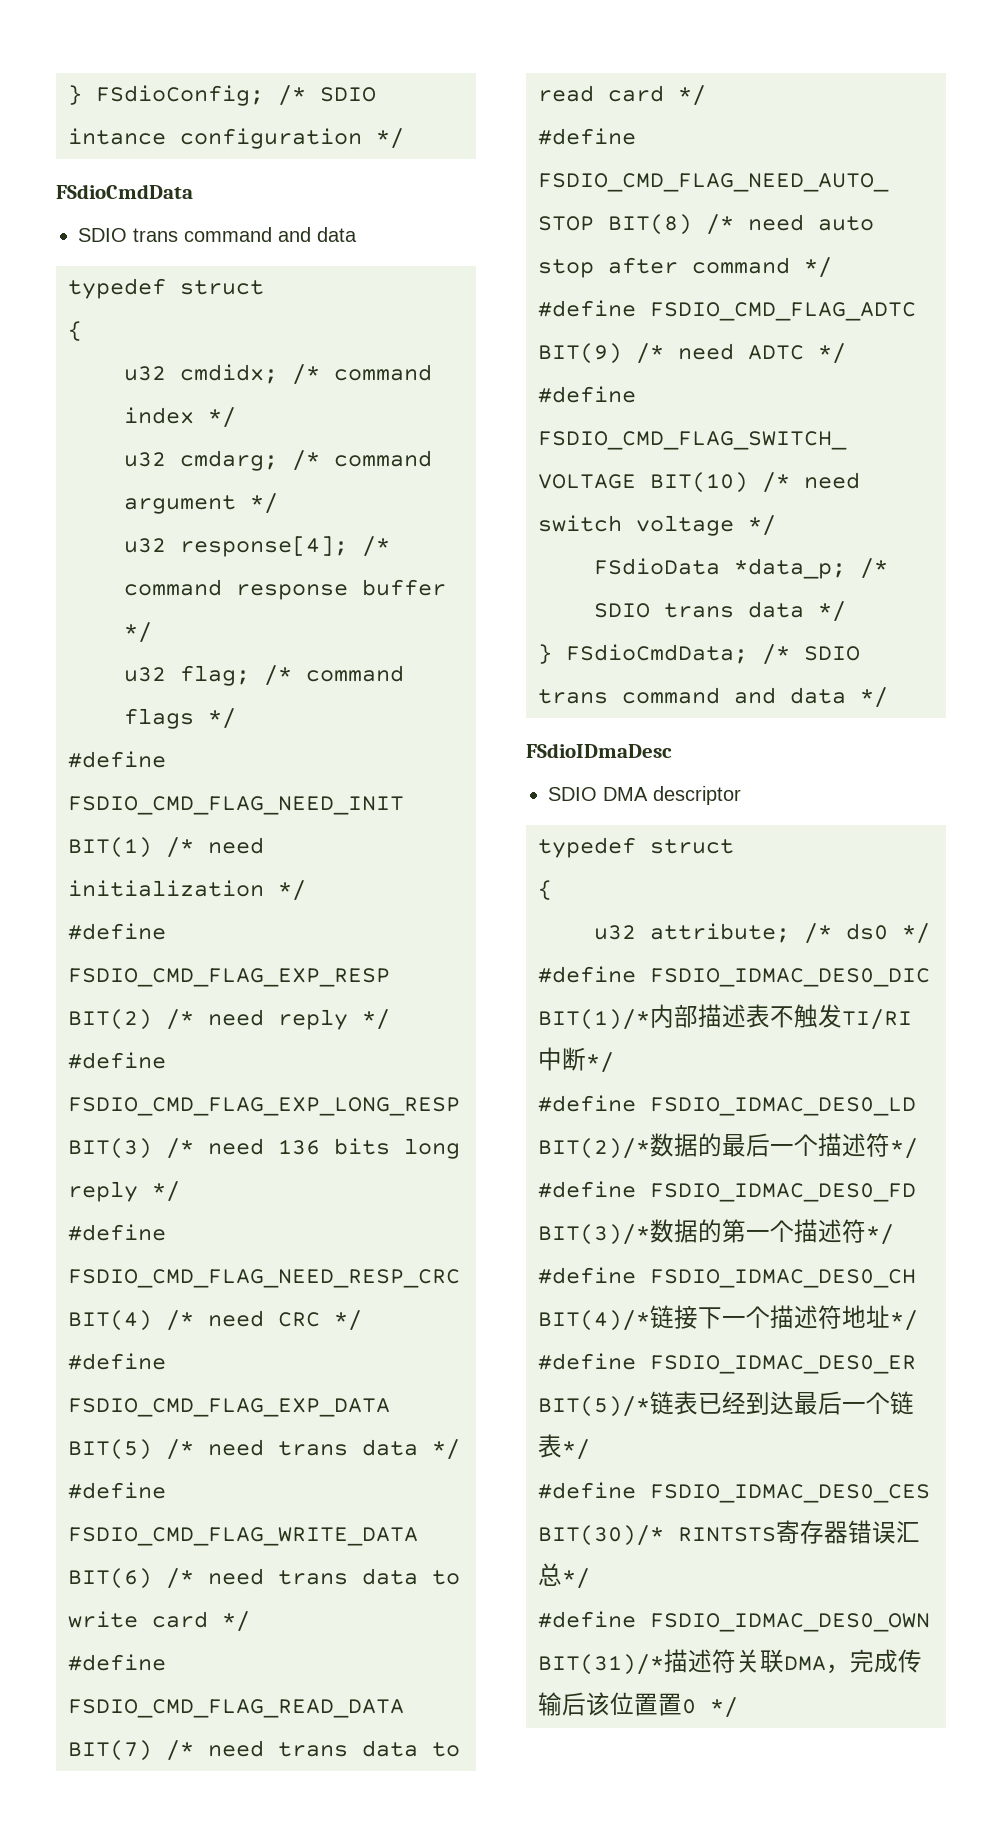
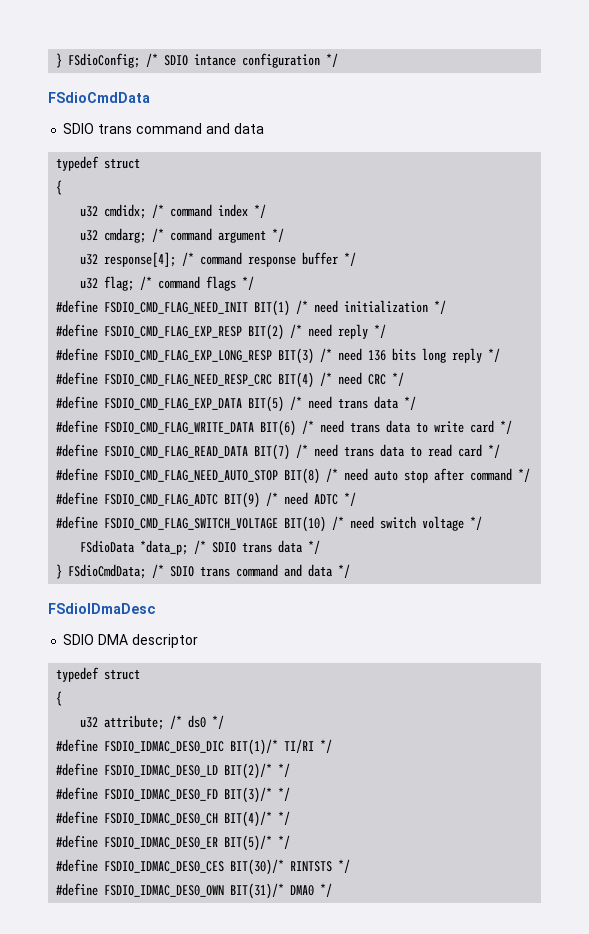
[650,1004,912,1030] [538,1047,586,1071] 内部描述表不触发TI/RI中断 -> [284,739,315,753] TI/RI
[650,1133,890,1157] 数据的最后一个描述符 -> (273, 771) none
[650,1219,866,1243] 数据的第一个描述符 -> (273, 795) none
[650,1305,890,1329] 链接下一个描述符地址 -> (273, 819) none
[650,1391,914,1415] [538,1434,562,1458] 链表已经到达最后一个链表 -> (273, 843) none
[776,1520,920,1544] [538,1563,562,1586] 寄存器错误汇总 -> (333, 866) none
[664,1649,922,1674] [538,1692,696,1716] 描述符关联DMA，完成传输后该位置置0 -> [290,885,315,896] DMA0

